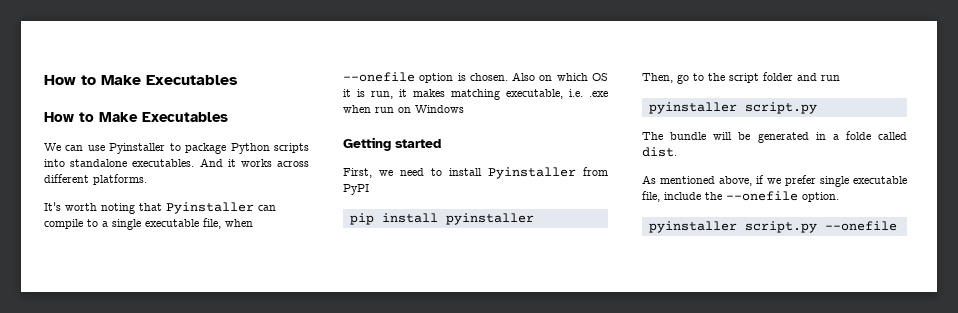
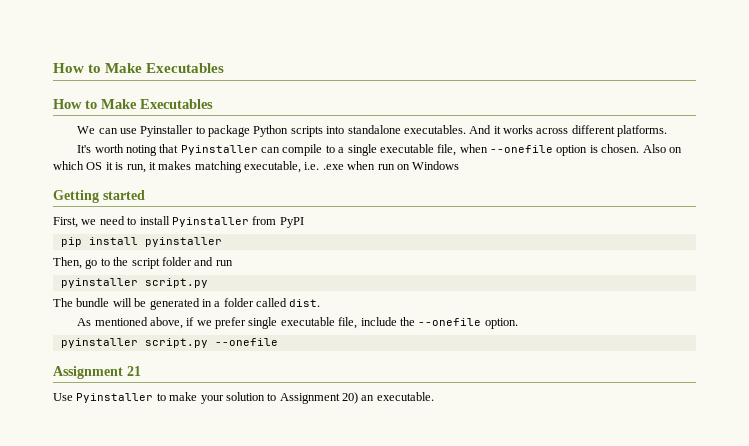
[845,131,871,140] folde -> [223,298,254,307] folder
(897, 226) none -> [53,366,141,379] [53,392,434,404] // Assignment 21 // Use Pyinstaller to make your solution to Assignment 20) an executable.

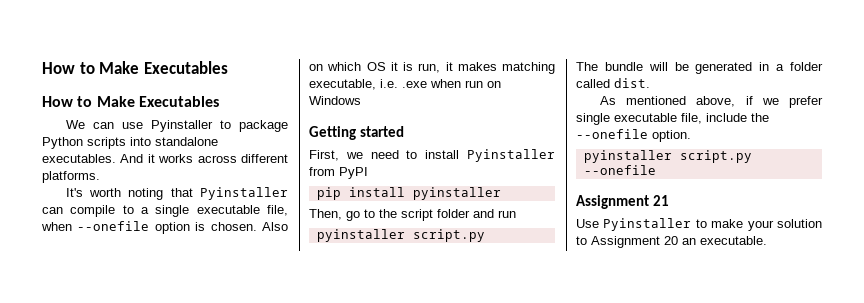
[342,392,358,404] 20) -> [664,236,678,245] 20

